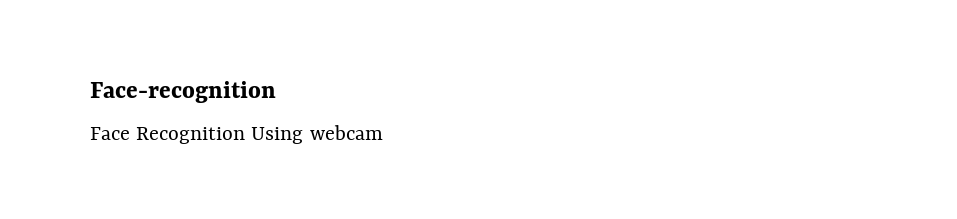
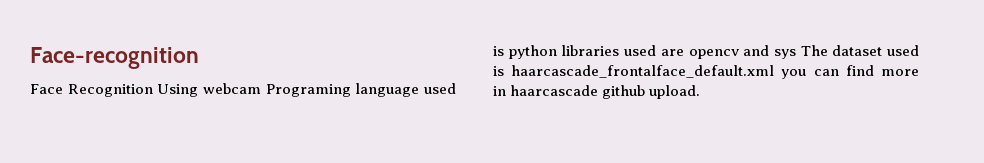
(383, 132) none -> [265,83,457,97] [493,45,919,59] [493,65,919,79] [493,85,701,99] Programing language used is python libraries used are opencv and sys The dataset used is haarcascade_frontalface_default.xml you can find more in haarcascade github upload.

